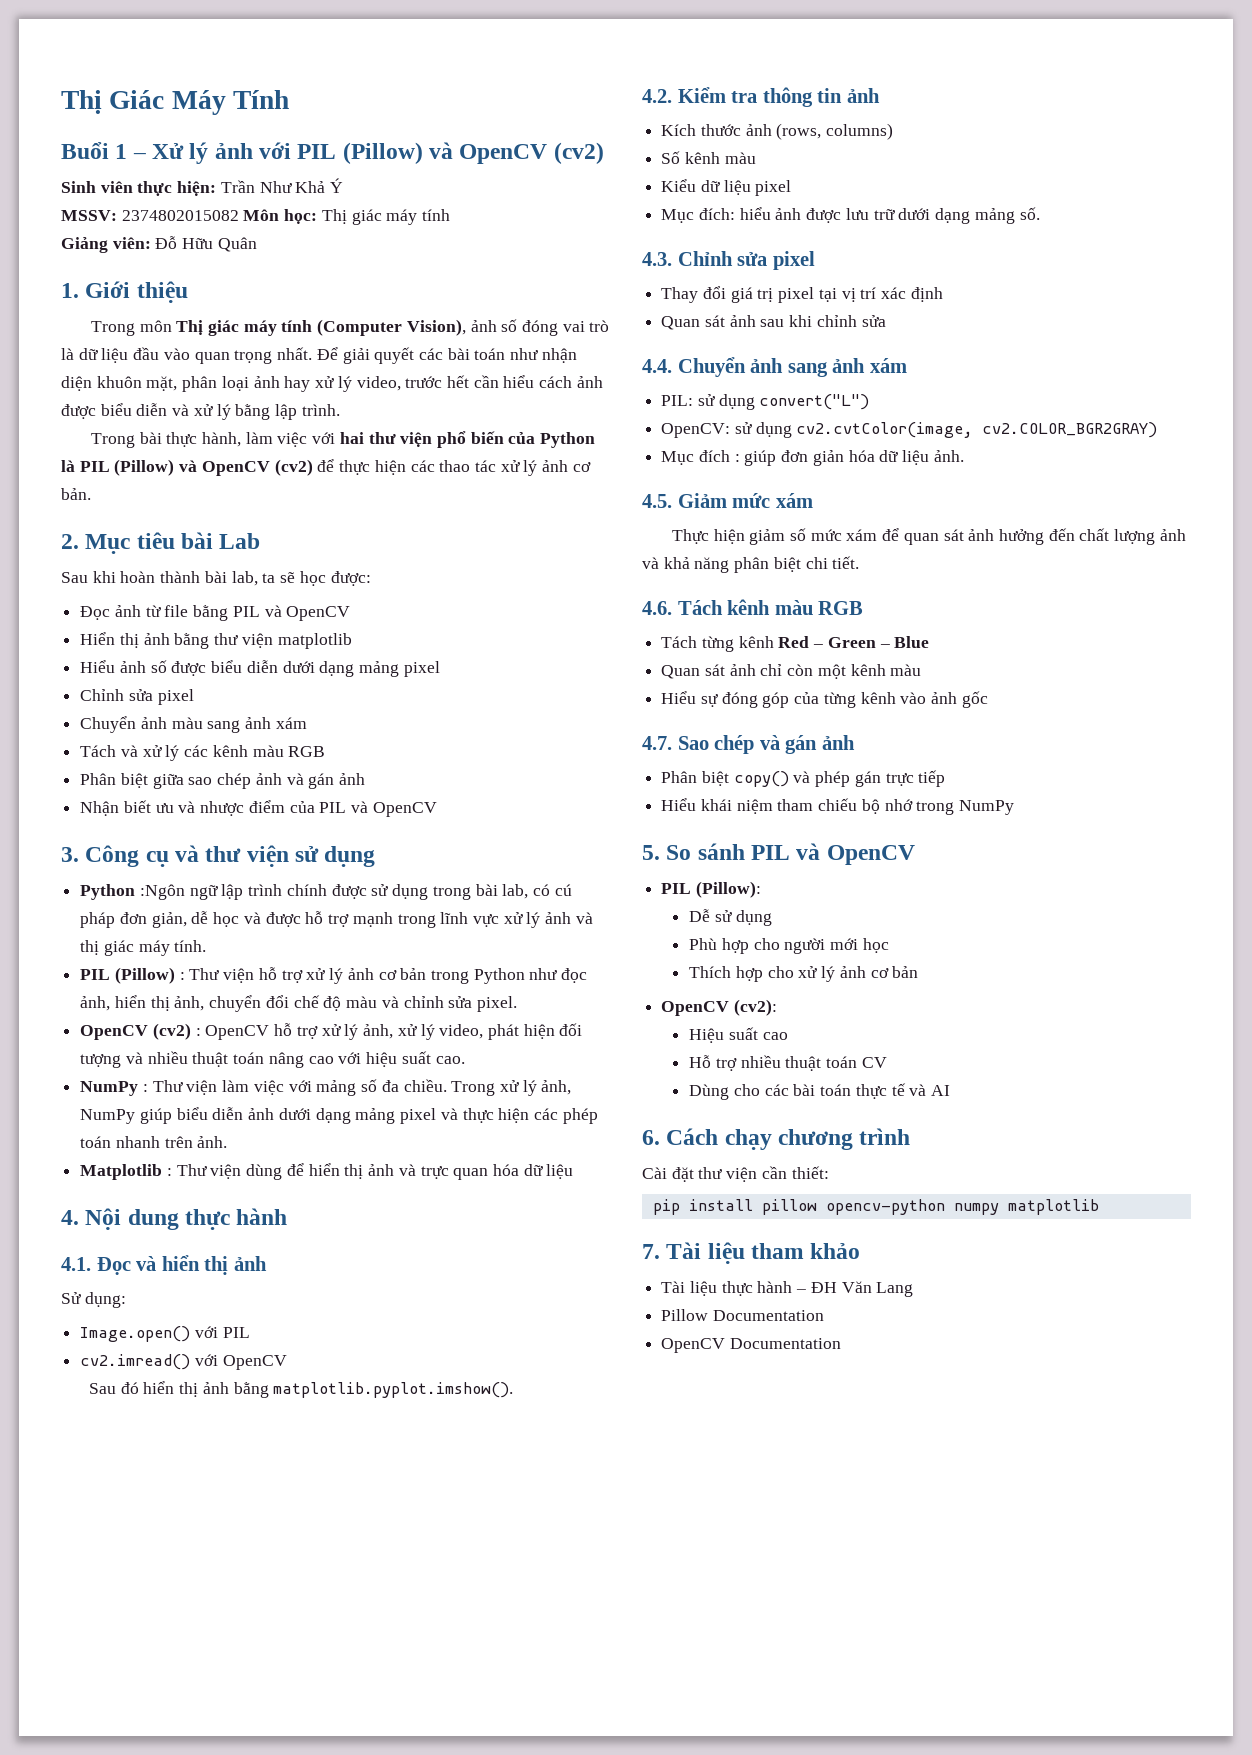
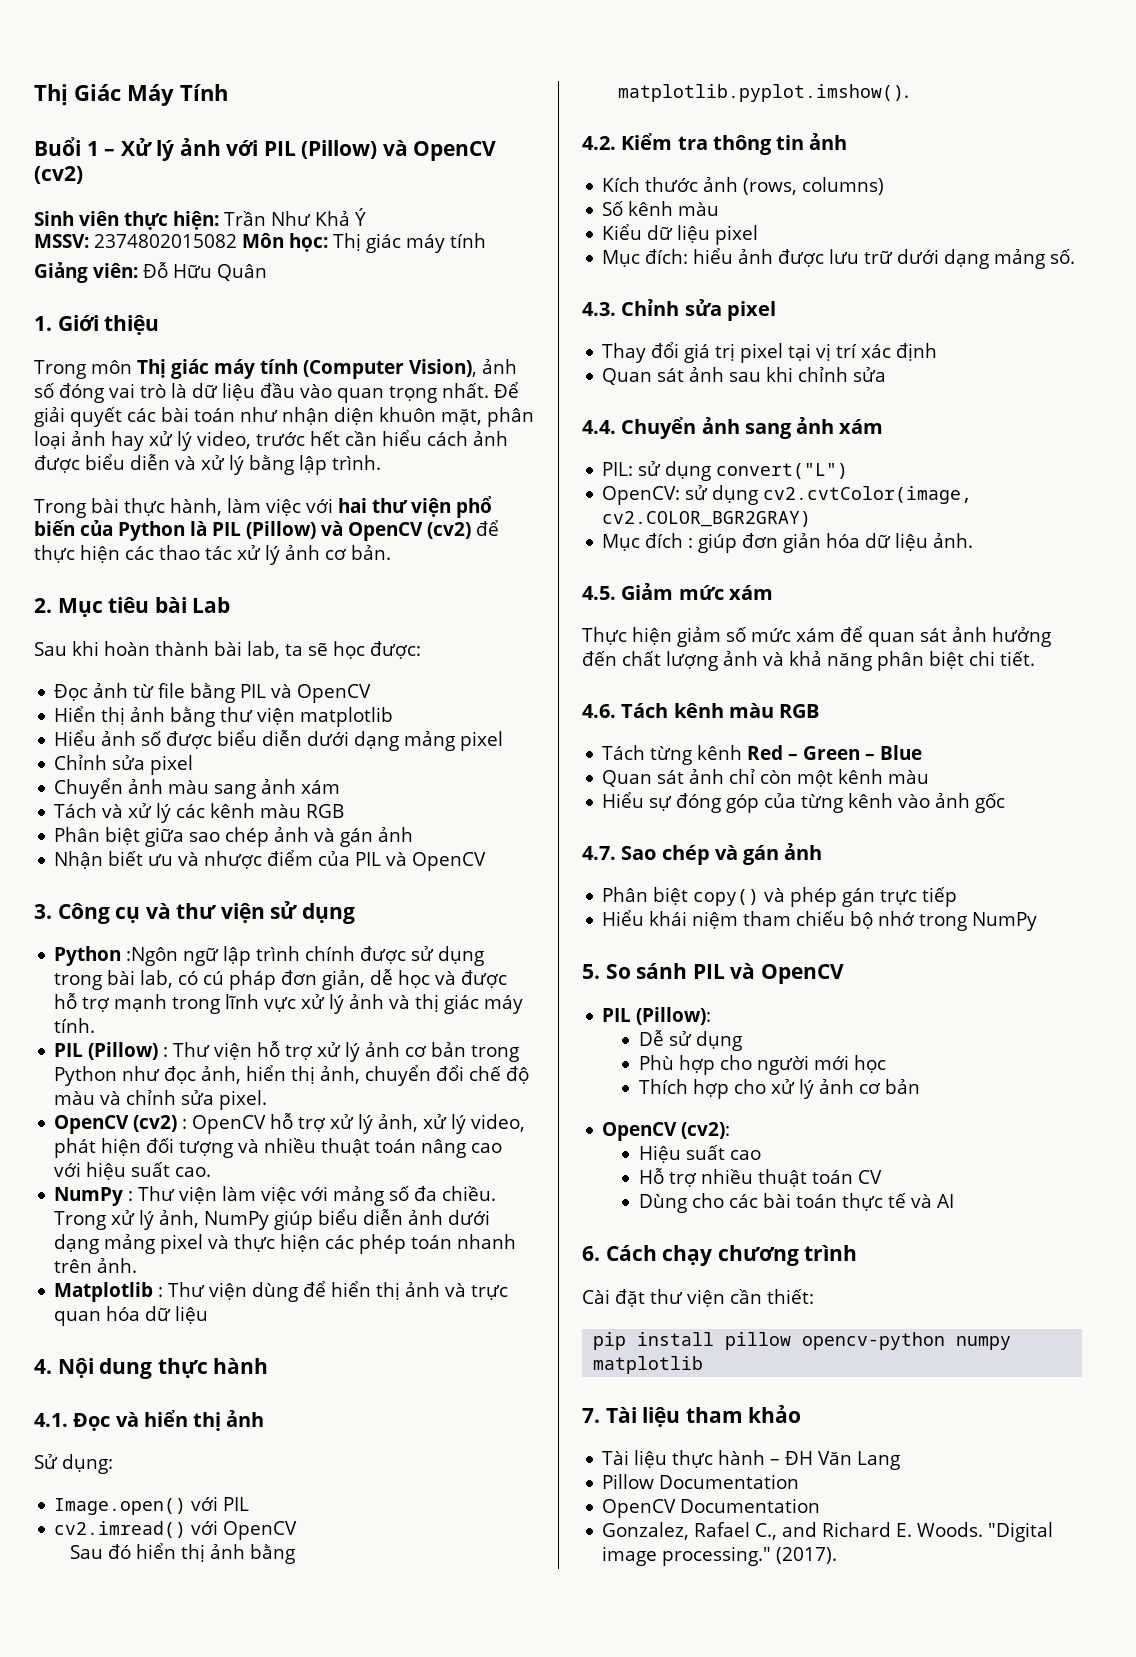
(841, 1343) none -> [602,1522,1054,1542] [602,1546,838,1566] // Gonzalez, Rafael C., and Richard E. Woods. "Digital image processing." (2017).

